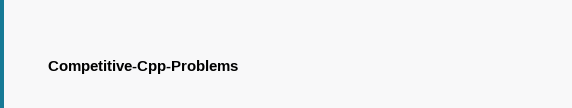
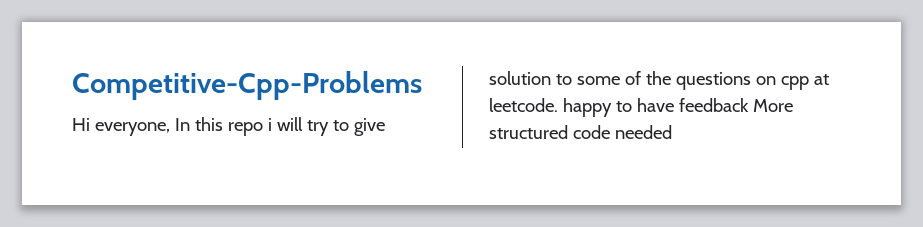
(238, 67) none -> [72,117,385,136] [489,71,829,90] [489,98,793,117] [489,125,672,139] // Hi everyone, In this repo i will try to give solution to some of the questions on cpp at leetcode. happy to have feedback More structured code needed

